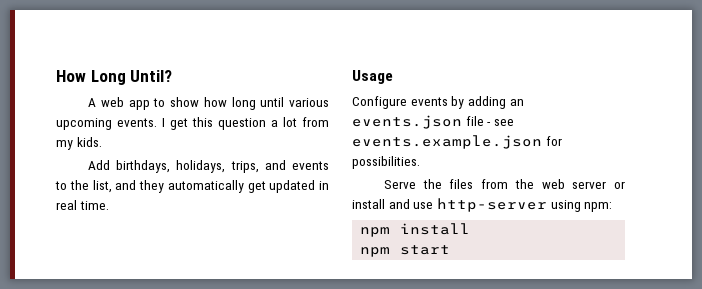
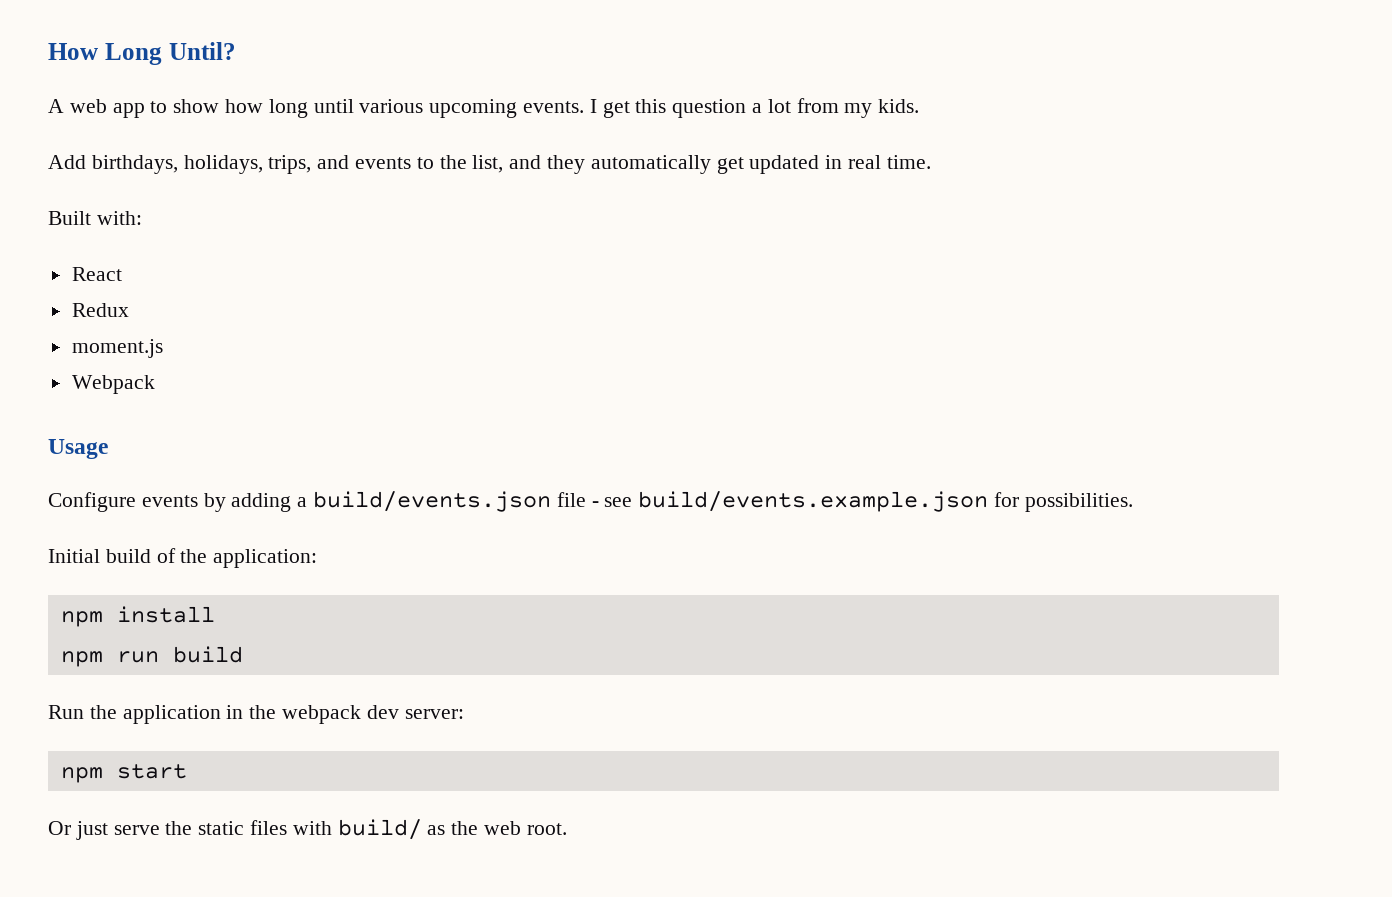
(109, 205) none -> [48,211,142,225] [71,267,122,281] [71,303,129,317] [71,339,163,358] [71,375,155,394] // Built with: // React // Redux // moment.js // Webpack
[509,99,524,106] [352,115,462,129] an events.json -> [297,491,552,512] a build/events.json
[352,135,542,149] events.example.json -> [638,491,989,512] build/events.example.json
[384,179,625,189] [352,198,613,212] [360,223,471,237] [360,245,451,257] Serve the files from the web server or install and use http-server using npm: // npm install // npm start -> [48,548,318,568] [60,606,215,627] [60,646,243,667] [48,705,464,724] [60,764,187,783] [48,819,567,840] Initial build of the application: // npm install // npm run build // Run the application in the webpack dev server: // npm start // Or just serve the static files with build/ as the web root.

